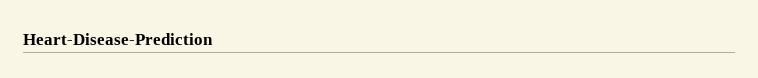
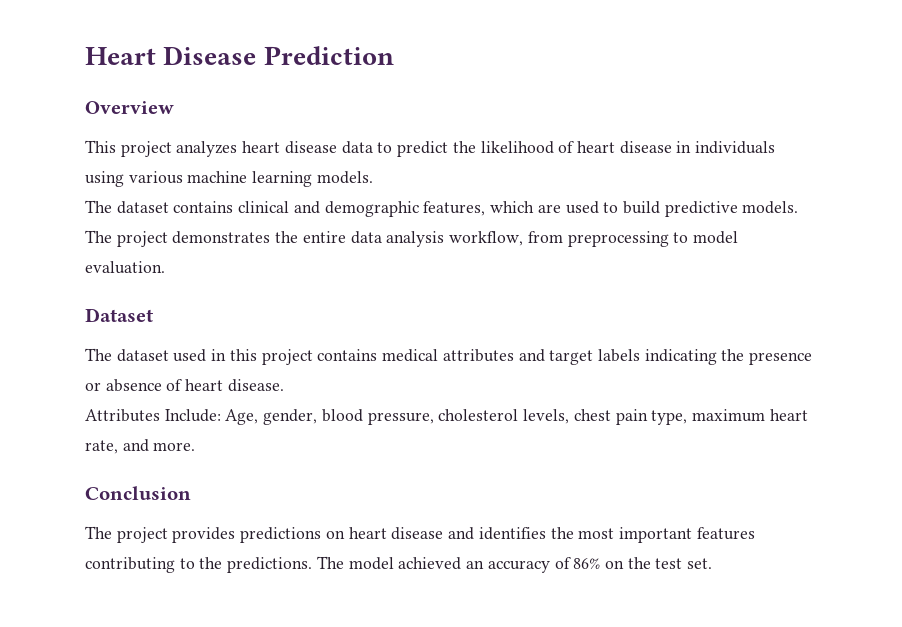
[23,33,213,45] Heart-Disease-Prediction -> [85,46,394,65] [85,101,174,114] [85,140,776,157] [85,171,373,187] [85,200,799,217] [85,230,738,247] [85,261,165,274] [85,308,153,322] [85,348,813,365] [85,379,284,392] [85,409,808,425] [85,439,196,454] [85,486,191,500] [85,526,755,543] [85,556,713,573] Heart Disease Prediction // Overview // This project analyzes heart disease data to predict the likelihood of heart disease in individuals using various machine learning models. // The dataset contains clinical and demographic features, which are used to build predictive models. The project demonstrates the entire data analysis workflow, from preprocessing to model evaluation. // Dataset // The dataset used in this project contains medical attributes and target labels indicating the presence or absence of heart disease. // Attributes Include: Age, gender, blood pressure, cholesterol levels, chest pain type, maximum heart rate, and more. // Conclusion // The project provides predictions on heart disease and identifies the most important features contributing to the predictions. The model achieved an accuracy of 86% on the test set.

